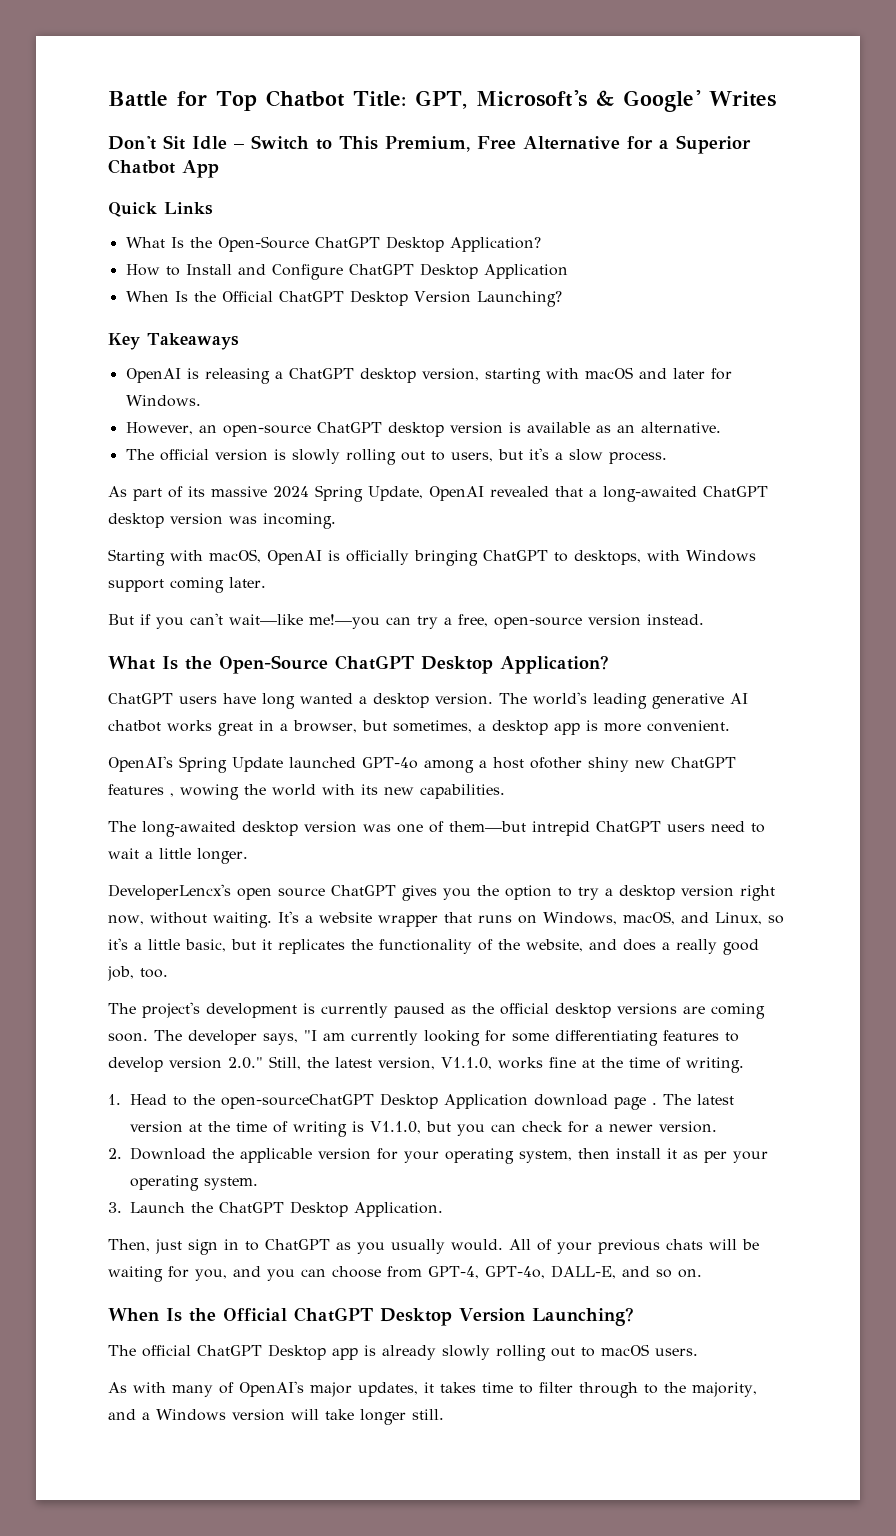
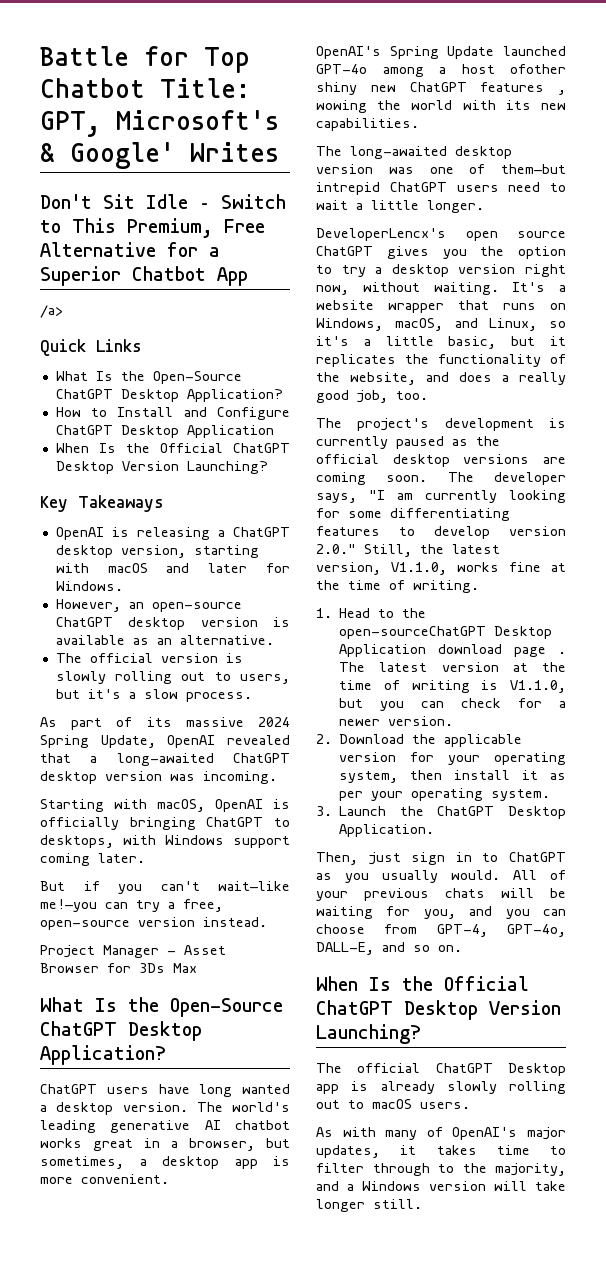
(219, 169) none -> [40,305,63,318] // /a>
(704, 619) none -> [40,945,226,958] [40,963,197,973] // Project Manager - Asset Browser for 3Ds Max

